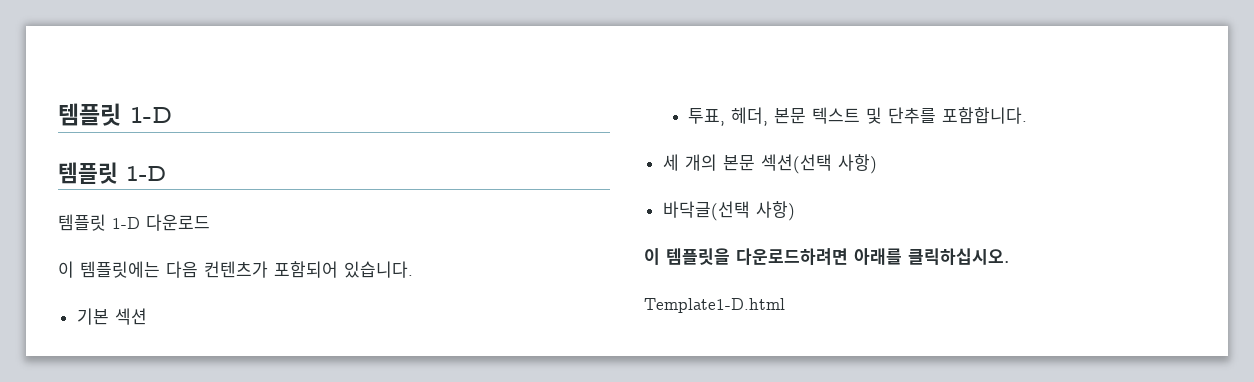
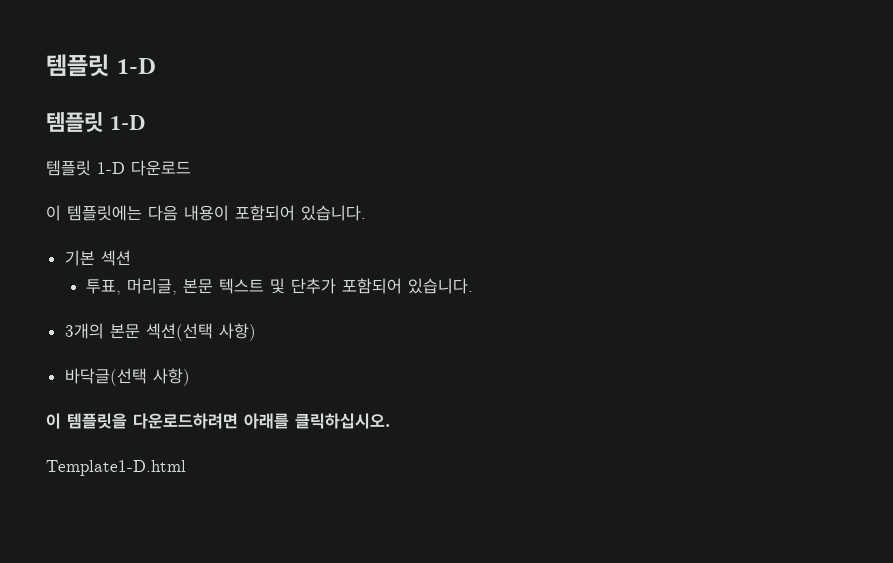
[204,261,268,278] 컨텐츠가 -> [184,205,229,221] 내용이
[731,107,769,126] 헤더, -> [127,278,178,295] 머리글,
[888,107,1028,124] [662,154,717,171] 단추를 포함합니다. // 세 개의 -> [291,278,474,294] [64,323,104,339] 단추가 포함되어 있습니다. // 3개의

